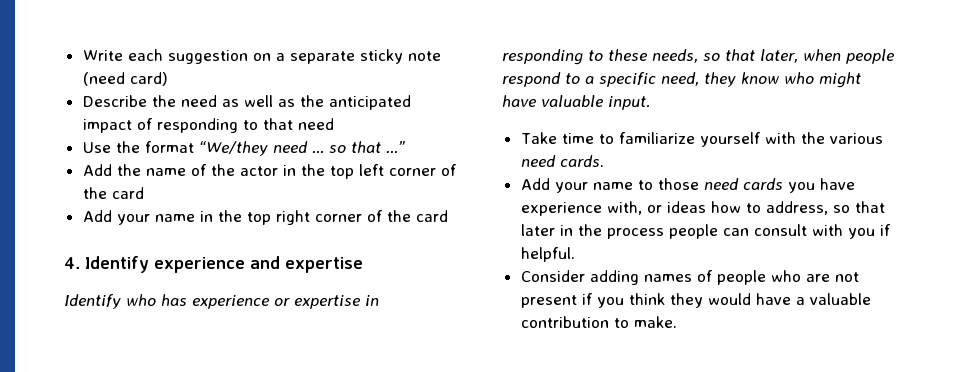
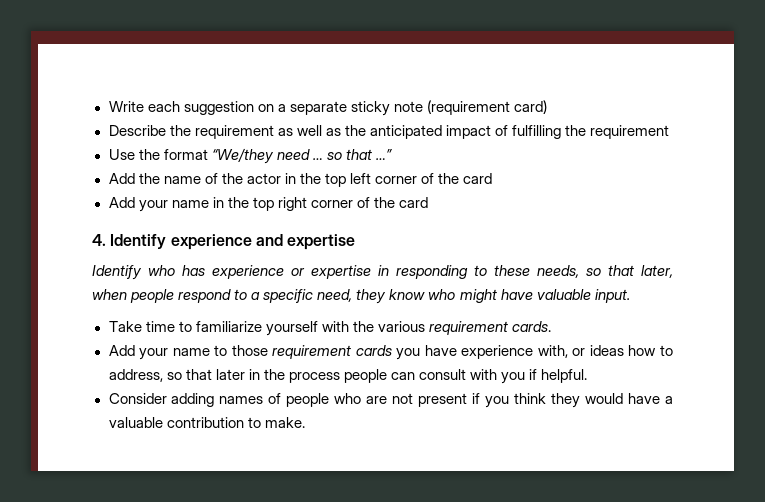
[82,72,125,86] (need -> [426,100,510,115] (requirement
[180,95,217,107] need -> [194,125,274,139] requirement
[156,118,334,133] responding to that need -> [512,125,670,139] fulfilling the requirement
[520,155,556,167] need -> [428,321,508,335] requirement
[703,178,739,190] need -> [272,345,352,359] requirement

